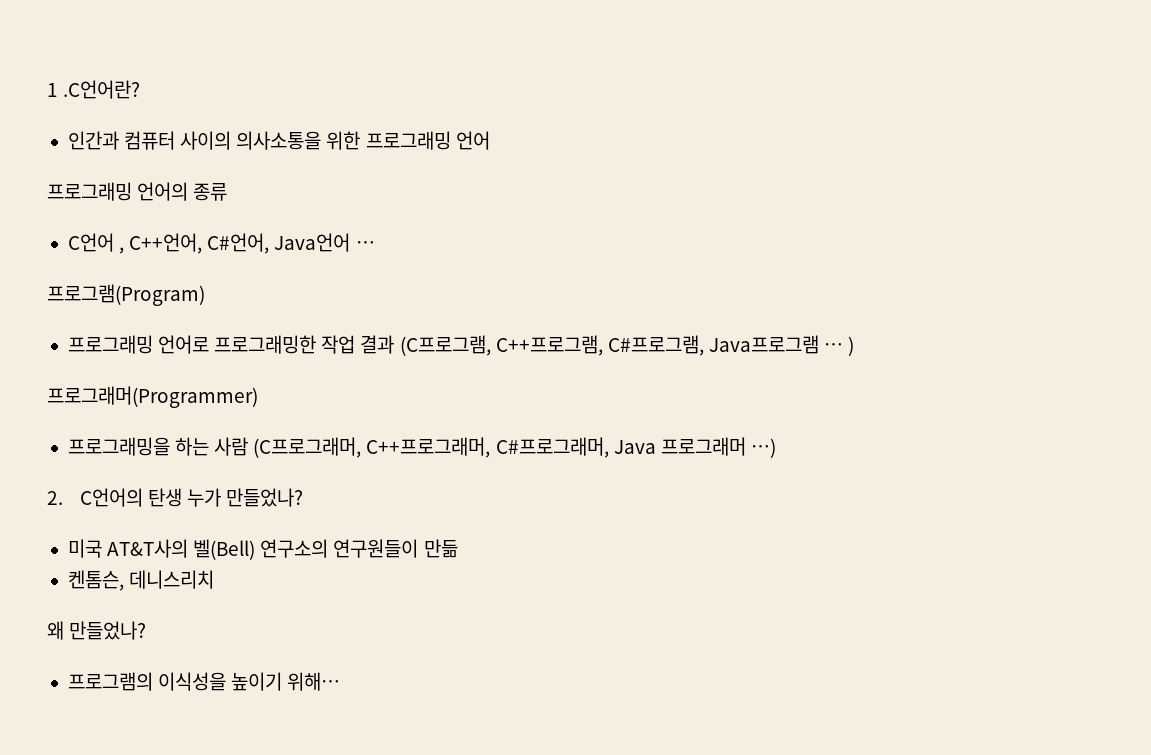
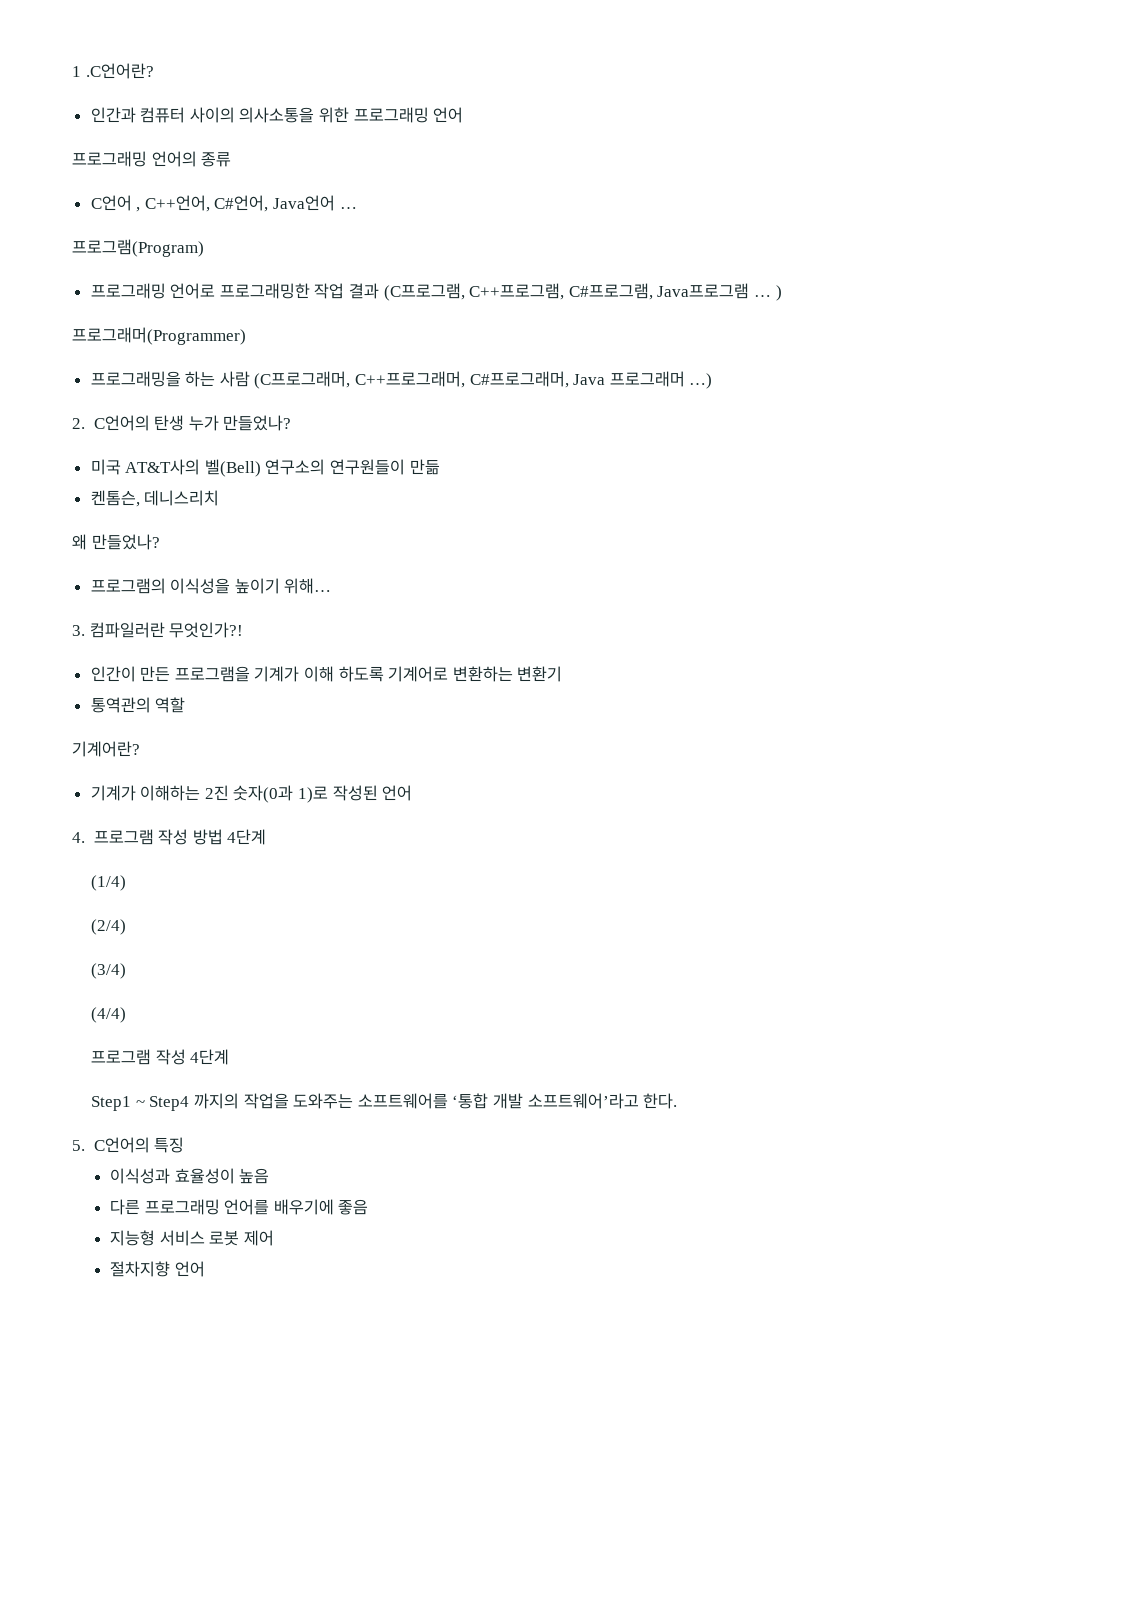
(341, 681) none -> [72,622,244,638] [90,666,563,682] [90,697,186,713] [72,741,140,757] [90,785,413,803] [72,829,267,845] [91,875,127,891] [91,919,127,935] [91,963,127,979] [91,1007,127,1023] [91,1049,230,1065] [91,1093,678,1111] [72,1137,185,1153] [109,1168,270,1184] [109,1199,369,1215] [109,1230,274,1246] [109,1261,205,1277] // 3. 컴파일러란 무엇인가?! // 인간이 만든 프로그램을 기계가 이해 하도록 기계어로 변환하는 변환기 // 통역관의 역할 // 기계어란? // 기계가 이해하는 2진 숫자(0과 1)로 작성된 언어 // 4. 프로그램 작성 방법 4단계 // (1/4) // (2/4) // (3/4) // (4/4) // 프로그램 작성 4단계 // Step1 ~ Step4 까지의 작업을 도와주는 소프트웨어를 ‘통합 개발 소프트웨어’라고 한다. // 5. C언어의 특징 // 이식성과 효율성이 높음 // 다른 프로그래밍 언어를 배우기에 좋음 // 지능형 서비스 로봇 제어 // 절차지향 언어

